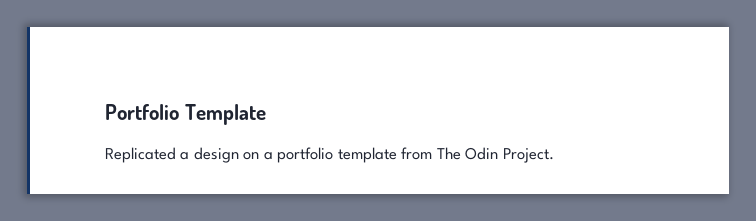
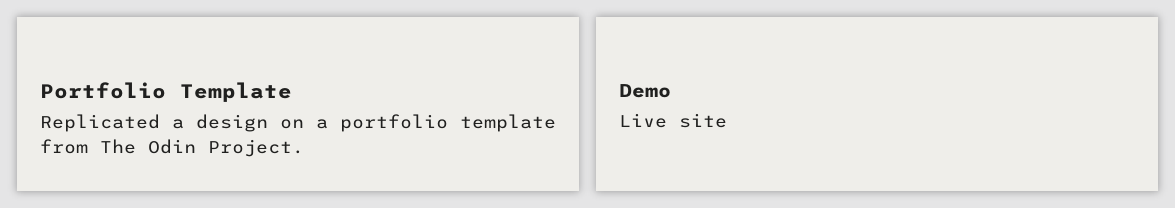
(554, 155) none -> [619,84,671,98] [619,113,727,128] // Demo // Live site

